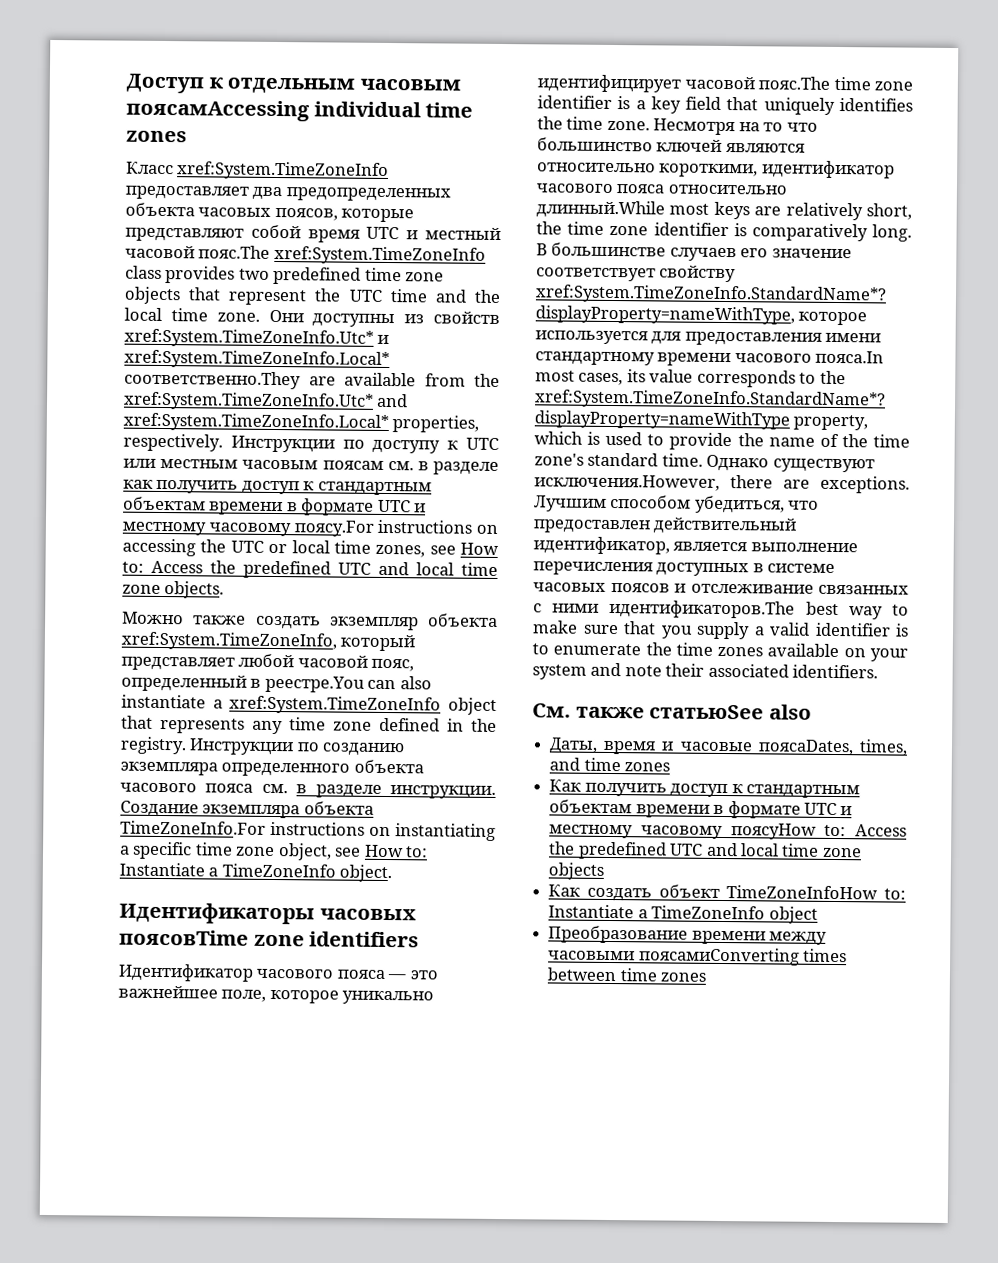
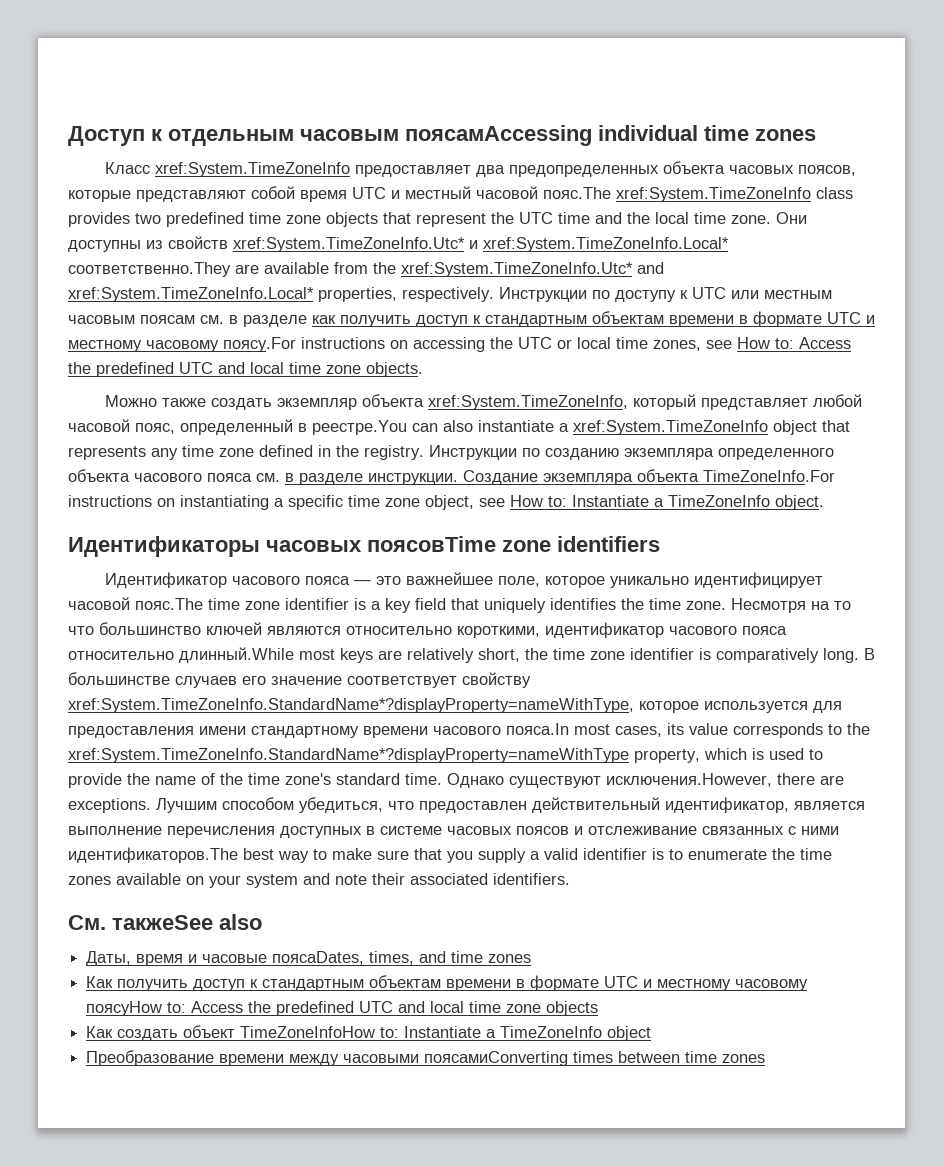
[575,704,765,720] также статьюSee -> [112,915,213,930] такжеSee

